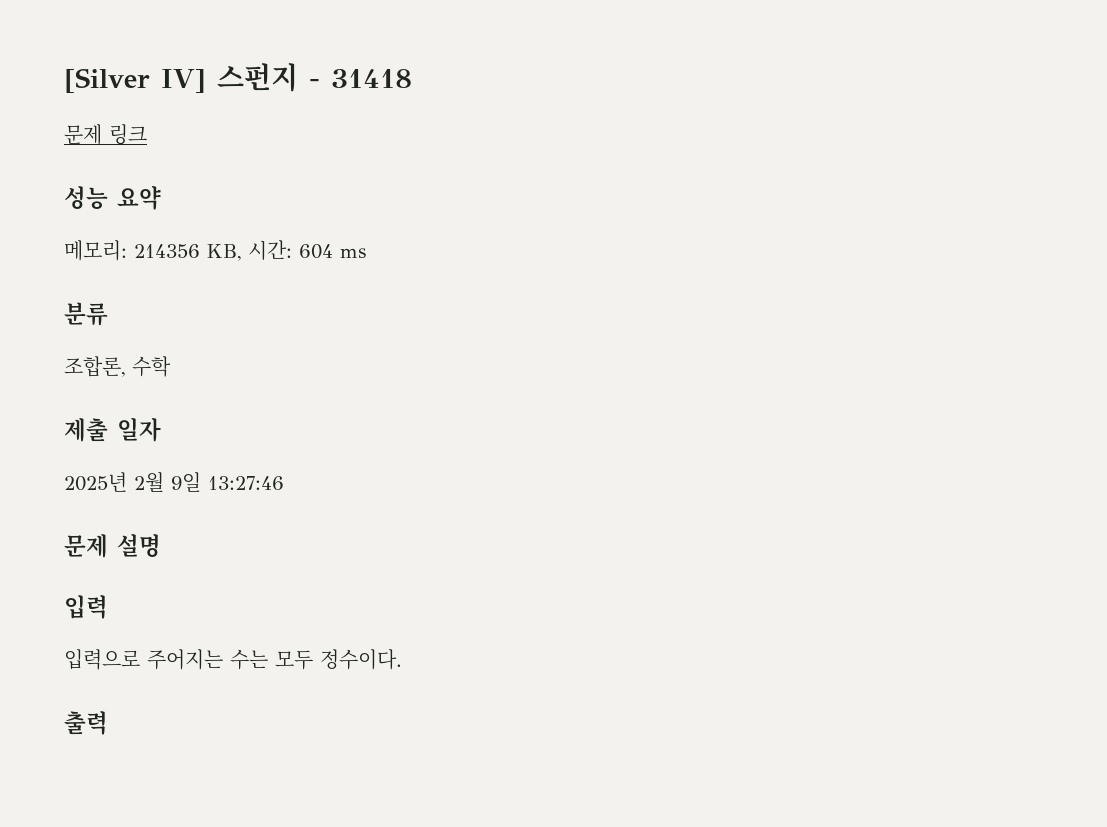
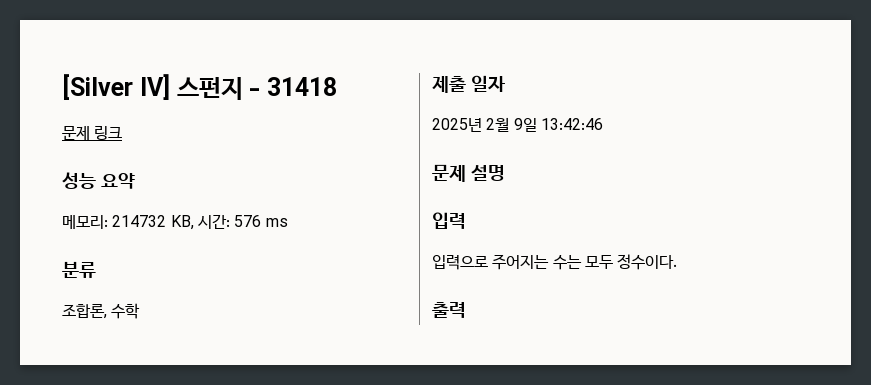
[134,244,200,258] 214356 -> [112,215,167,227] 214732
[299,244,333,259] 604 -> [234,215,262,227] 576
[208,476,284,490] 13:27:46 -> [540,118,603,130] 13:42:46

